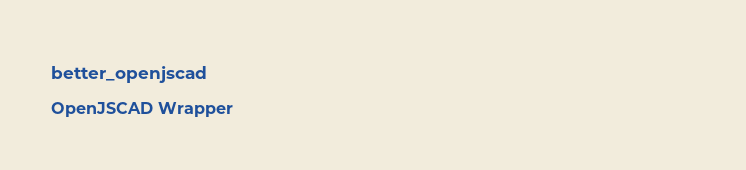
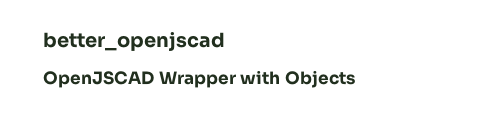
(233, 109) none -> [240,70,355,88] with Objects

